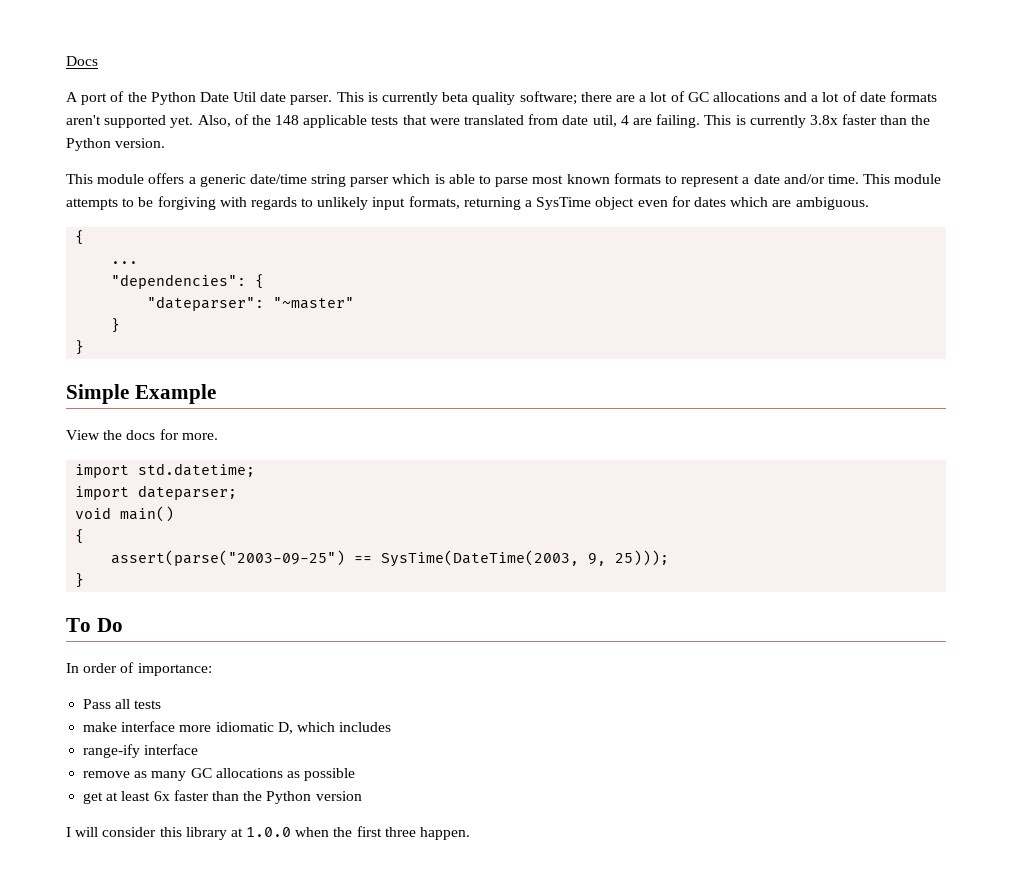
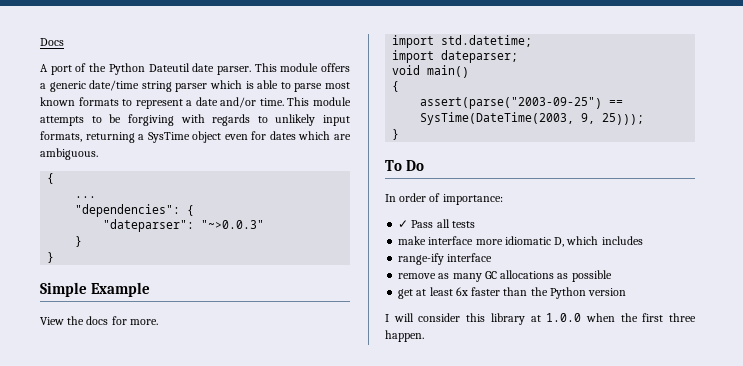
[199,92,257,102] Date Util -> [148,63,190,72] Dateutil
[367,91,937,105] [66,114,931,128] [66,138,166,151] [66,174,93,184] is currently beta quality software; there are a lot of GC allocations and a lot of date formats aren't supported yet. Also, of the 148 applicable tests that were translated from date util, 4 are failing. This is currently 3.8x faster than the Python version. // This -> (277, 67) none
[273,297,355,309] "~master" -> [201,220,265,229] "~>0.0.3"
(212, 669) none -> [398,220,409,228] ✓

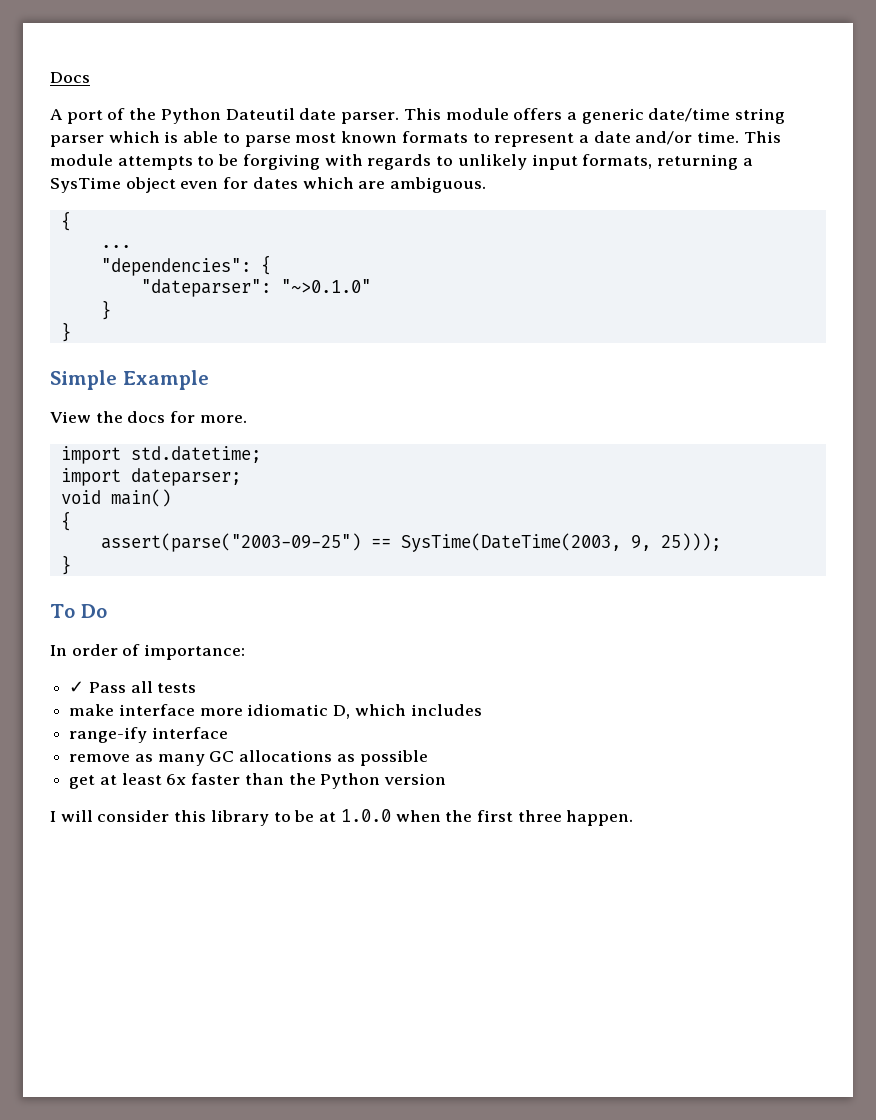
[201,220,265,229] "~>0.0.3" -> [280,279,371,293] "~>0.1.0"
(525, 319) none -> [273,810,315,822] to be

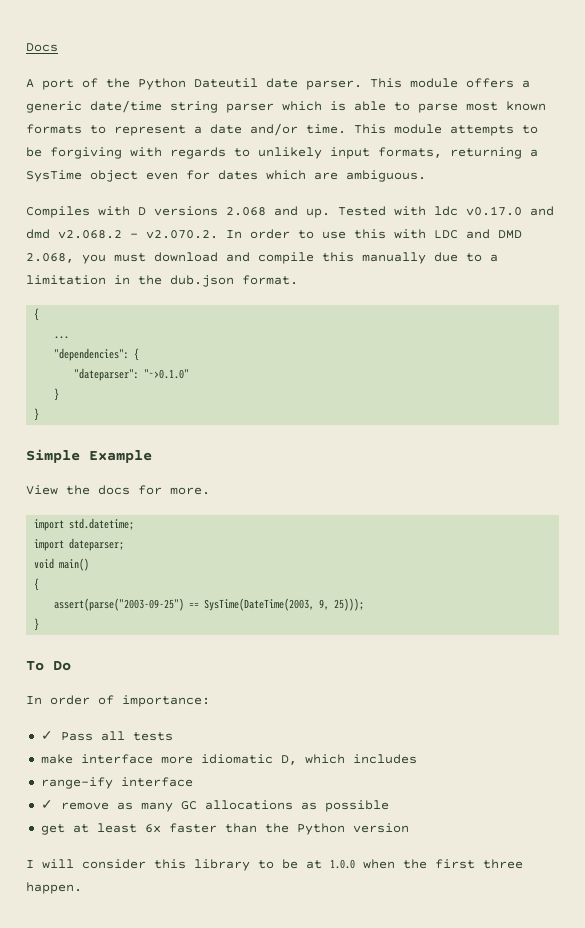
(487, 185) none -> [26,206,554,218] [26,229,522,239] [26,252,498,264] [26,275,298,287] // Compiles with D versions 2.068 and up. Tested with ldc v0.17.0 and dmd v2.068.2 - v2.070.2. In order to use this with LDC and DMD 2.068, you must download and compile this manually due to a limitation in the dub.json format.
(228, 733) none -> [40,800,53,809] ✓

